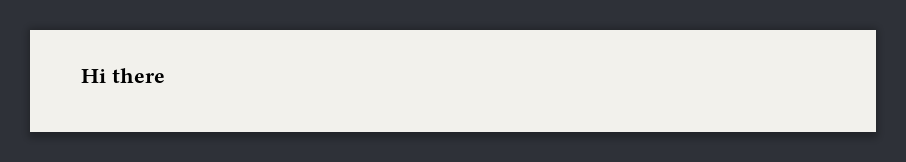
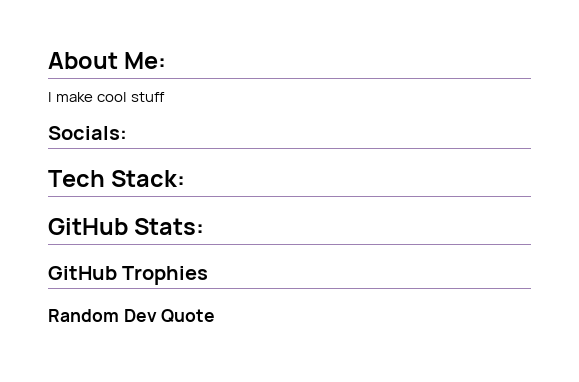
[81,68,165,83] Hi there -> [48,52,167,69] [48,92,166,102] [48,126,127,140] [48,170,186,187] [48,218,205,235] [48,266,209,285] [48,309,216,323] About Me: // I make cool stuff // Socials: // Tech Stack: // GitHub Stats: // GitHub Trophies // Random Dev Quote

